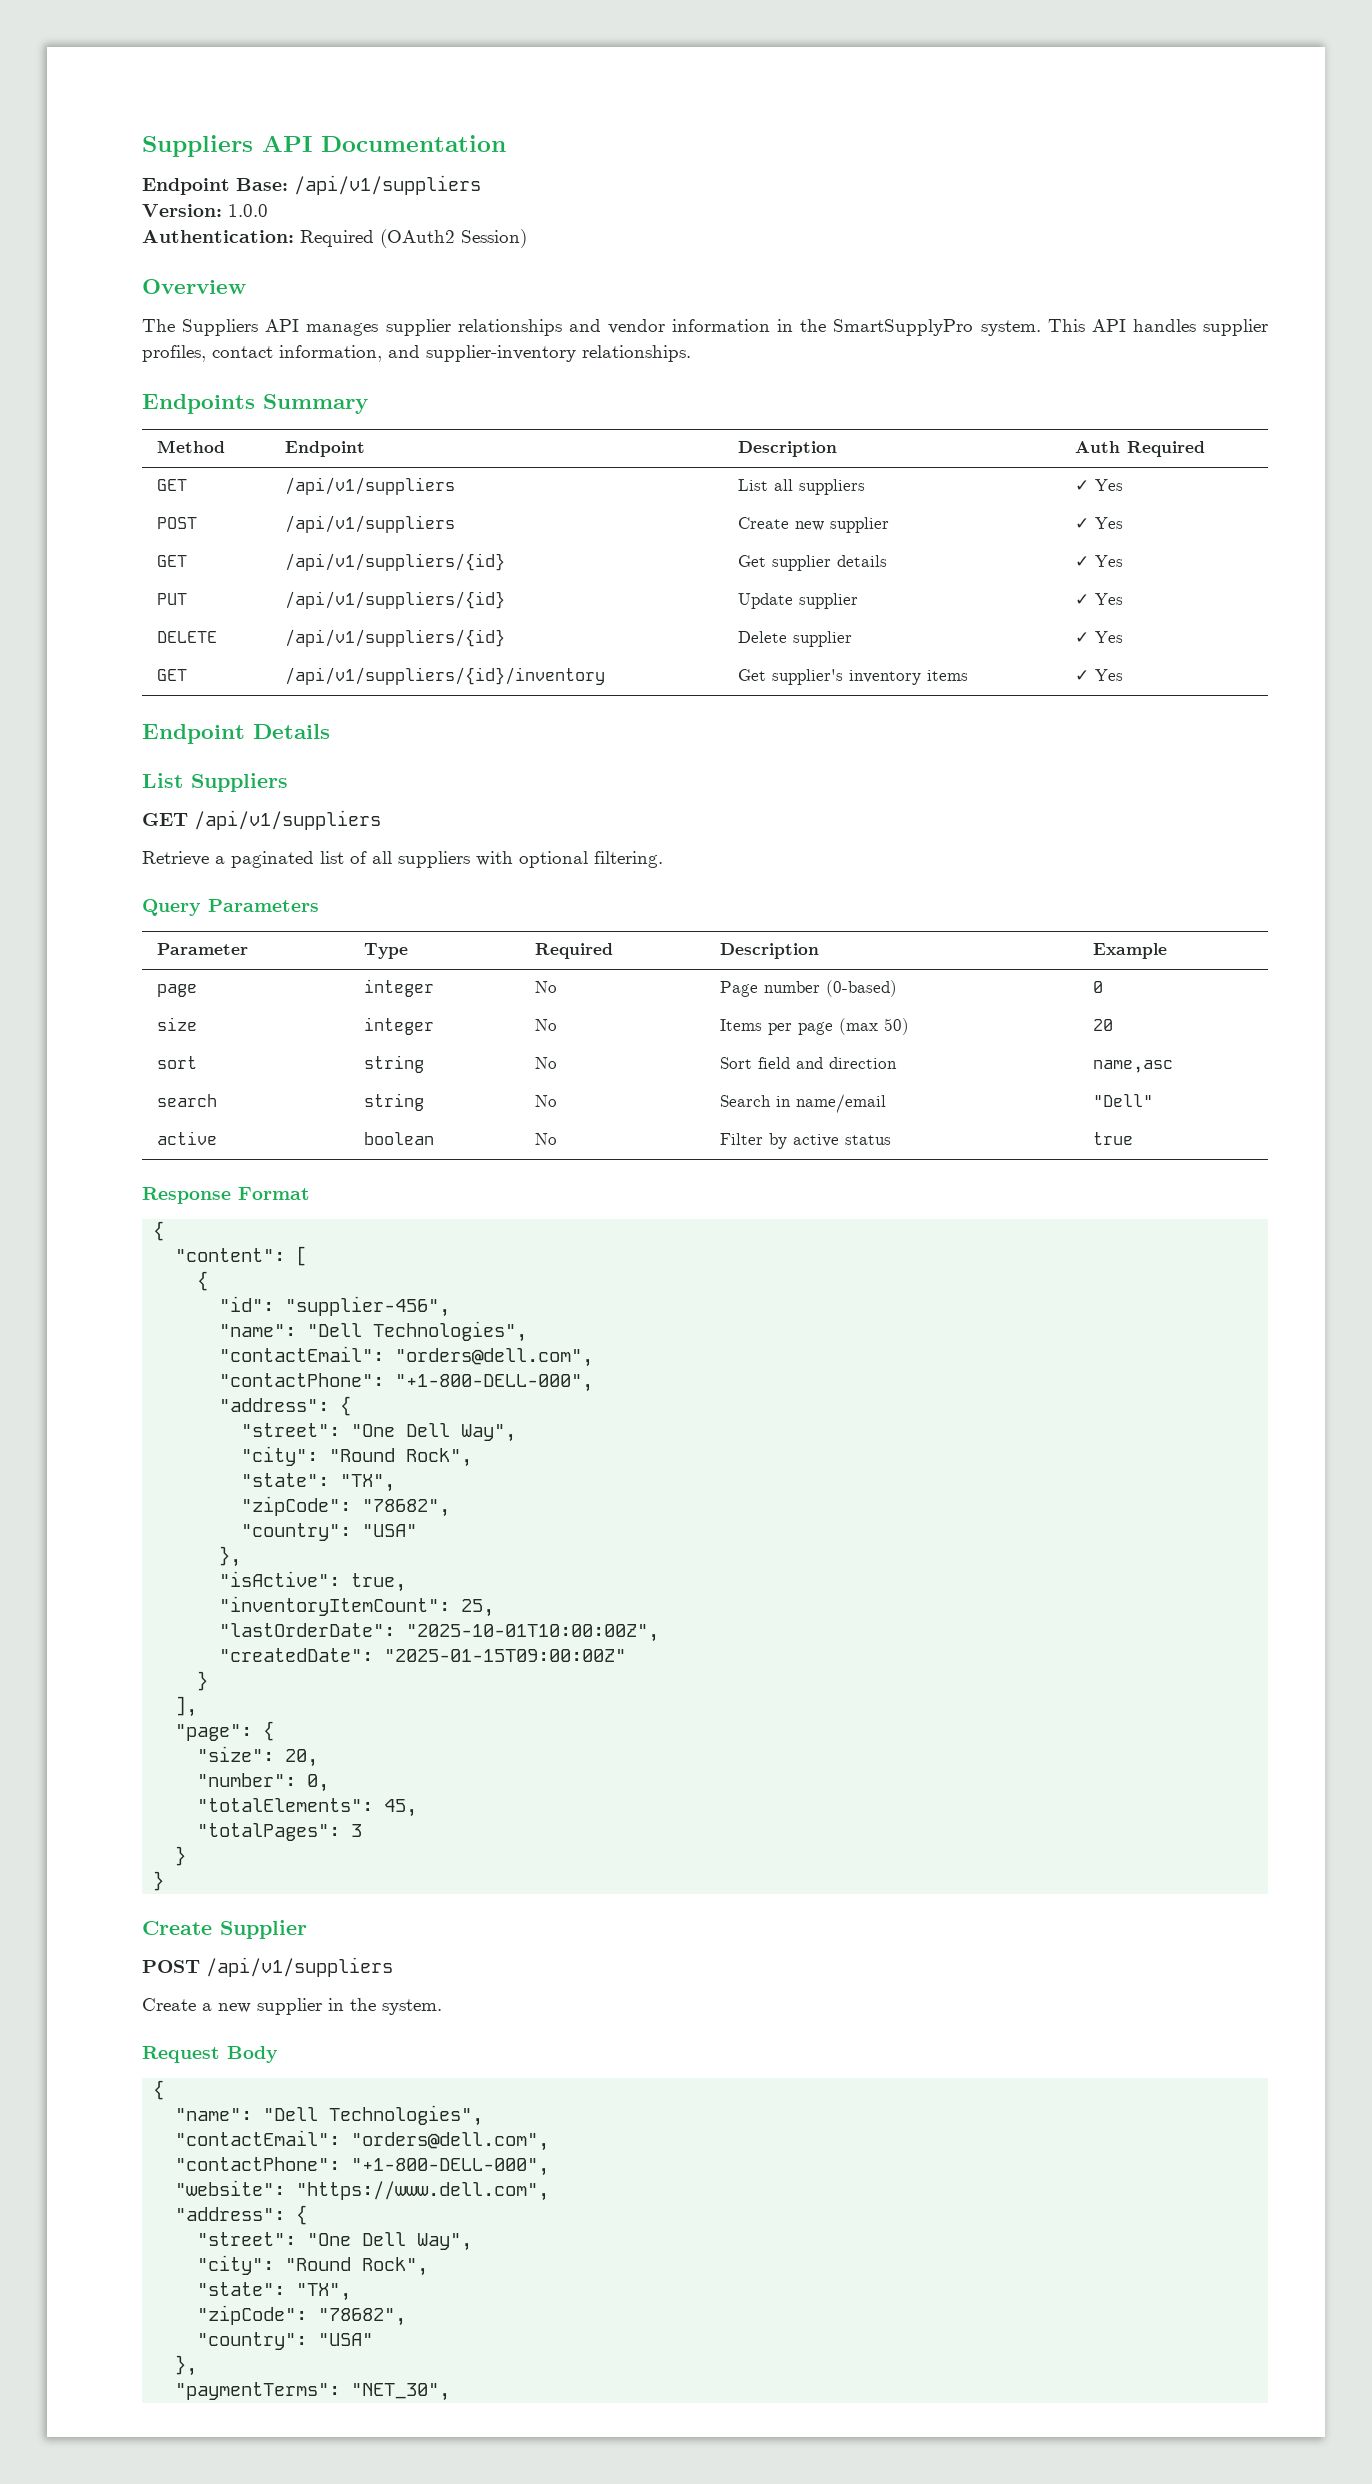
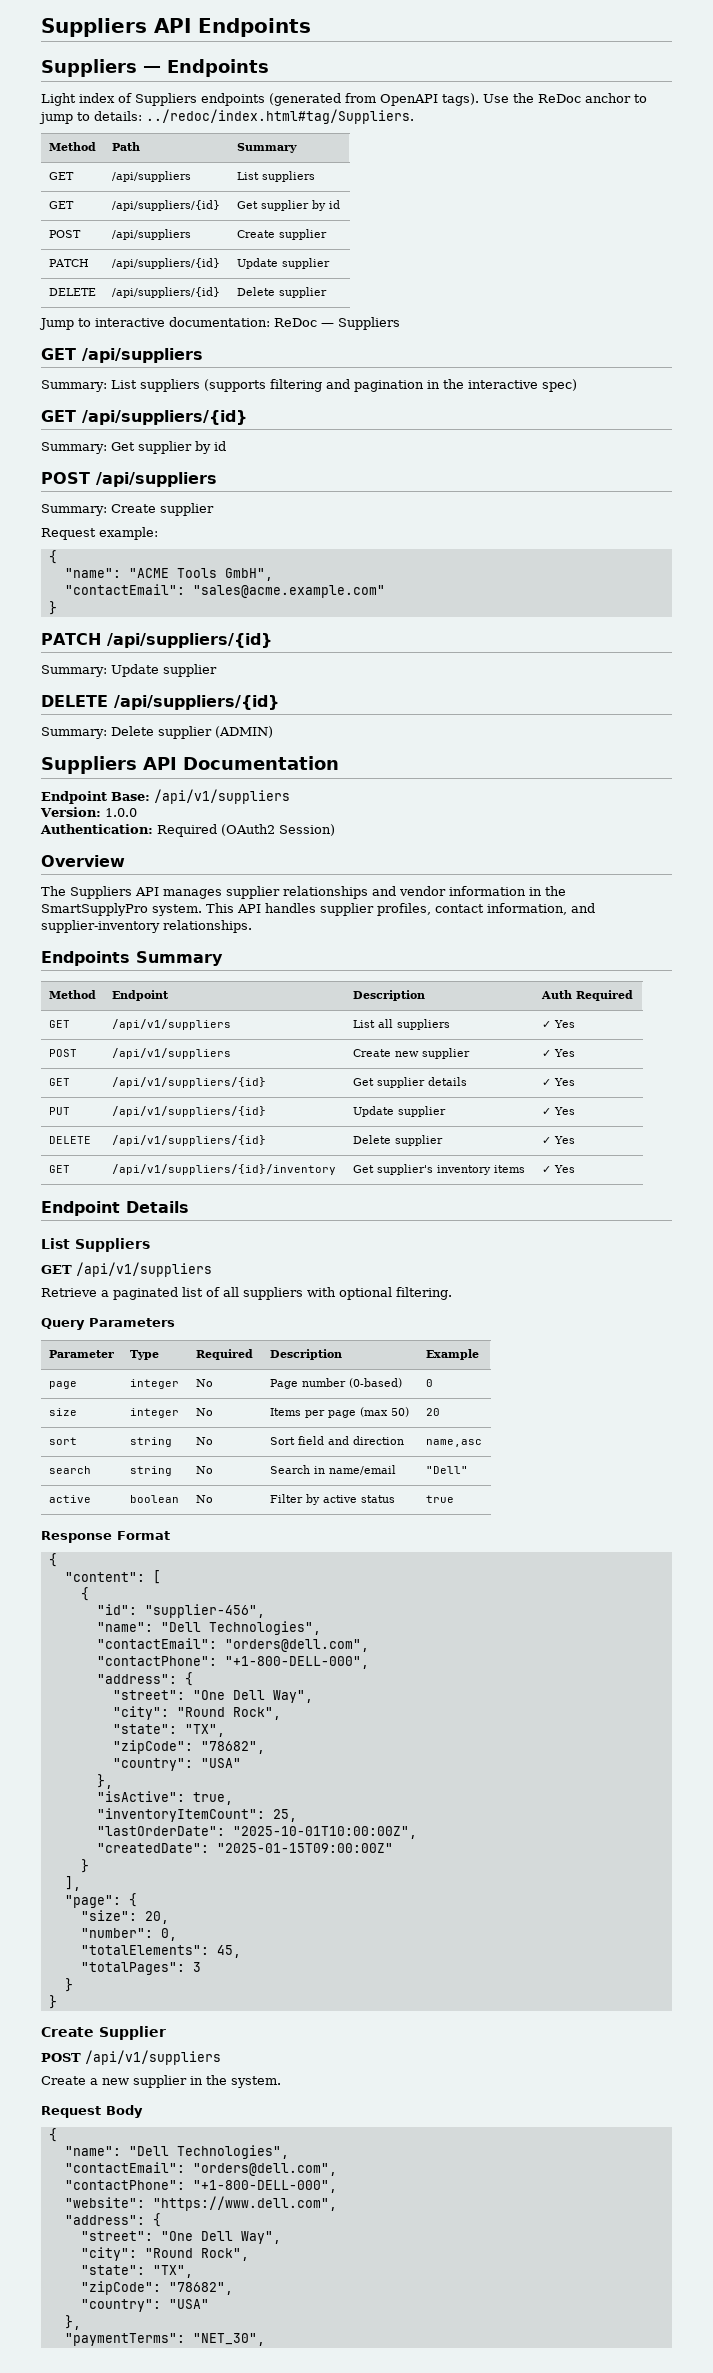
[142,135,312,157] Suppliers API -> [41,18,311,37] [41,59,269,77] [41,93,647,106] [39,109,414,124] [48,142,96,151] [111,142,140,151] [236,143,297,153] [48,172,74,180] [111,171,191,182] [236,171,315,182] [48,201,74,209] [111,200,220,211] [236,200,340,211] [48,230,81,238] [111,229,191,240] [236,229,327,240] [48,259,89,267] [111,258,220,269] [236,258,330,269] [48,288,96,296] [111,287,220,298] [236,287,327,298] [39,317,400,330] [41,348,203,363] [41,379,577,392] [41,410,247,425] [41,441,226,454] [41,472,217,487] [41,503,214,516] [41,527,158,540] [48,550,57,564] [64,568,273,581] [64,584,385,598] [48,601,57,615] [41,633,272,648] [41,664,217,677] [41,695,279,710] [41,726,273,739] [41,756,177,774] Suppliers API Endpoints // Suppliers — Endpoints // Light index of Suppliers endpoints (generated from OpenAPI tags). Use the ReDoc anchor to jump to details: ../redoc/index.html#tag/Suppliers. // Method | Path | Summary // GET | /api/suppliers | List suppliers // GET | /api/suppliers/{id} | Get supplier by id // POST | /api/suppliers | Create supplier // PATCH | /api/suppliers/{id} | Update supplier // DELETE | /api/suppliers/{id} | Delete supplier // Jump to interactive documentation: ReDoc — Suppliers // GET /api/suppliers // Summary: List suppliers (supports filtering and pagination in the interactive spec) // GET /api/suppliers/{id} // Summary: Get supplier by id // POST /api/suppliers // Summary: Create supplier // Request example: // { // "name": "ACME Tools GmbH", // "contactEmail": "sales@acme.example.com" // } // PATCH /api/suppliers/{id} // Summary: Update supplier // DELETE /api/suppliers/{id} // Summary: Delete supplier (ADMIN) // Suppliers API

